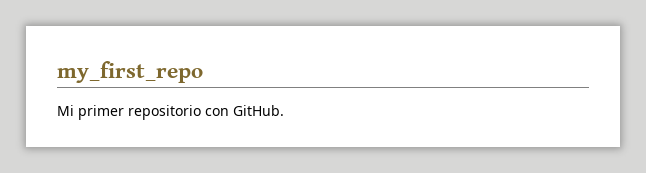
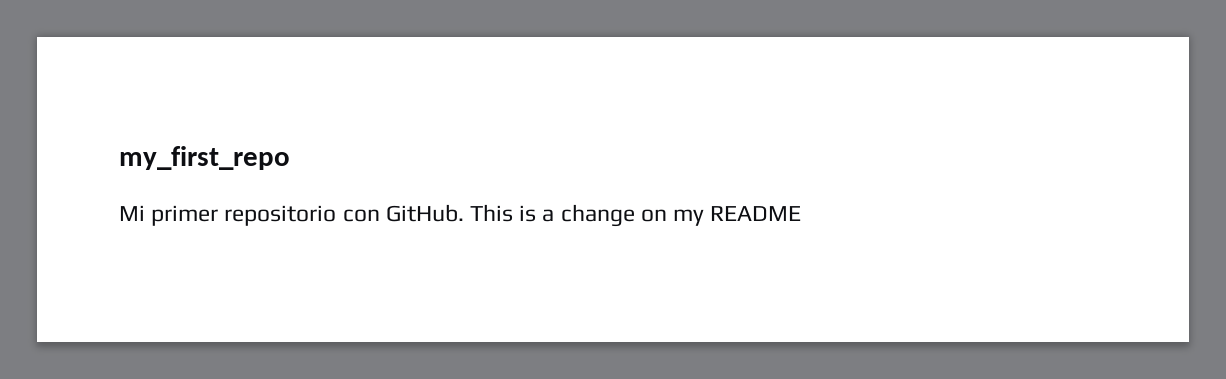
(284, 110) none -> [470,204,802,227] This is a change on my README

